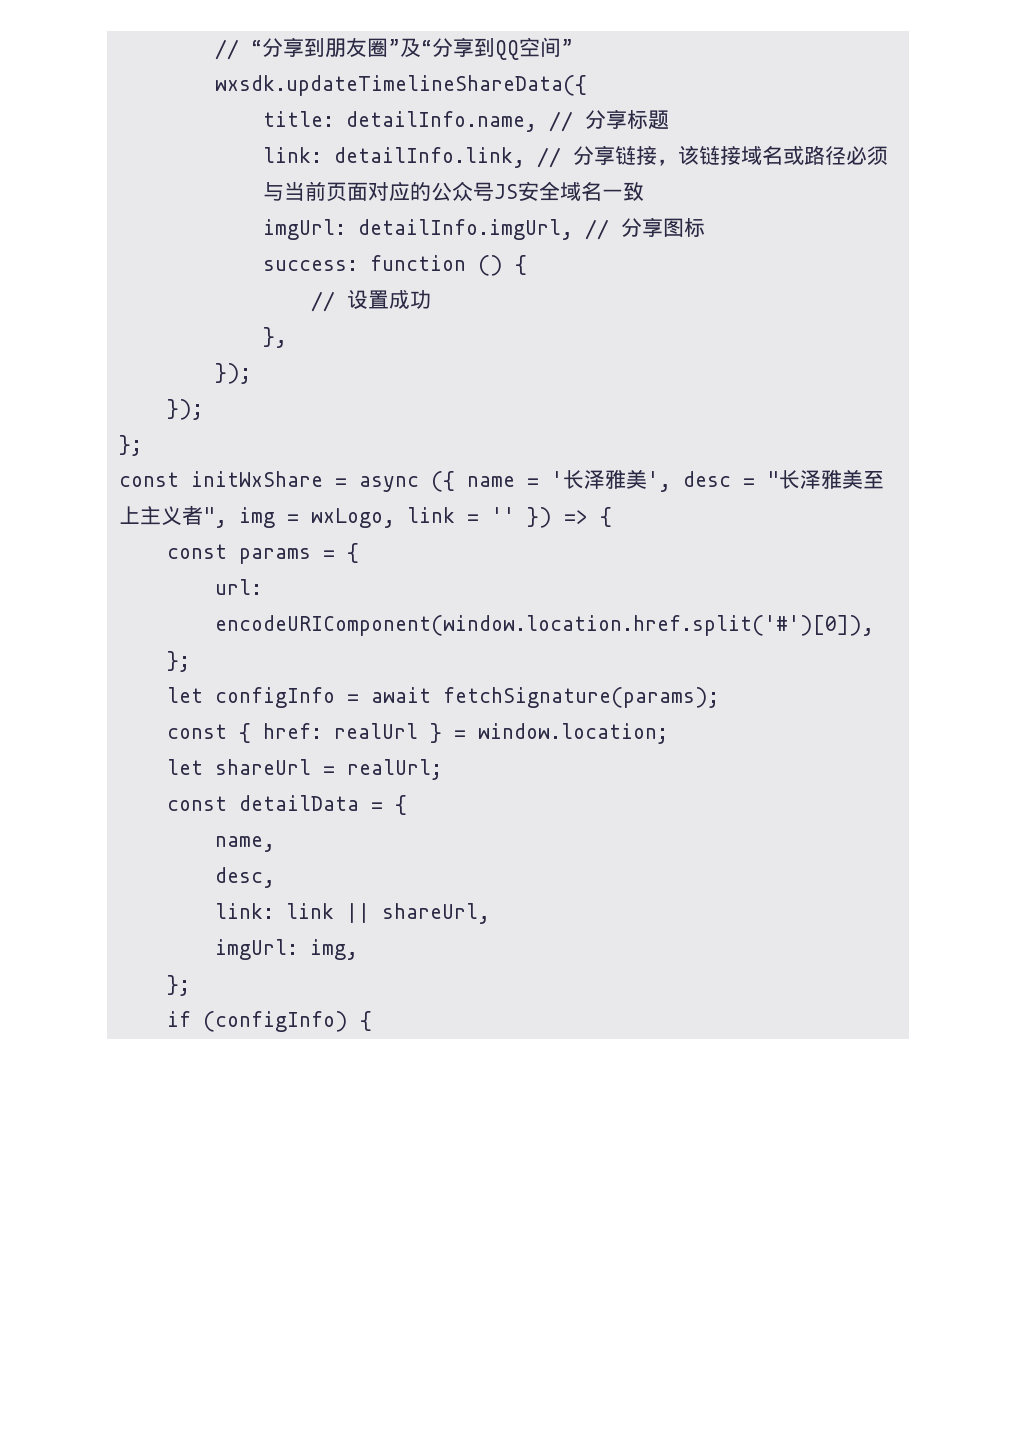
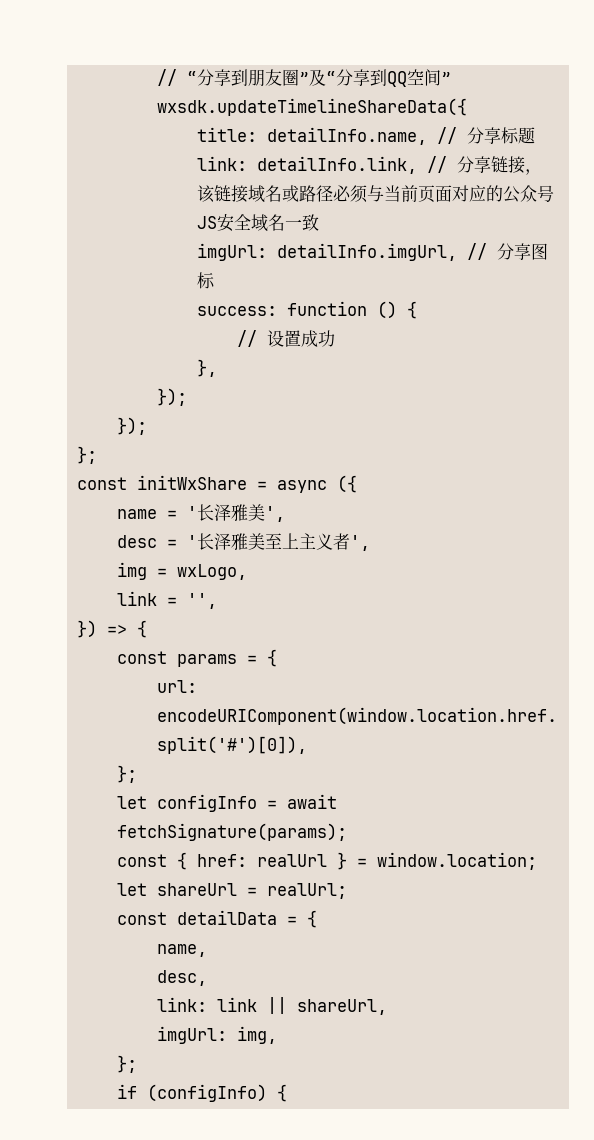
(455, 481) none -> (358, 484) //
(671, 481) none -> (286, 514) //
[767,471,779,487] " -> [187,535,198,548] '
[203,507,227,528] ", -> [350,535,371,551] ', //
(395, 518) none -> (248, 572) //
[491,507,515,523] '' -> [187,593,218,609] '', //

